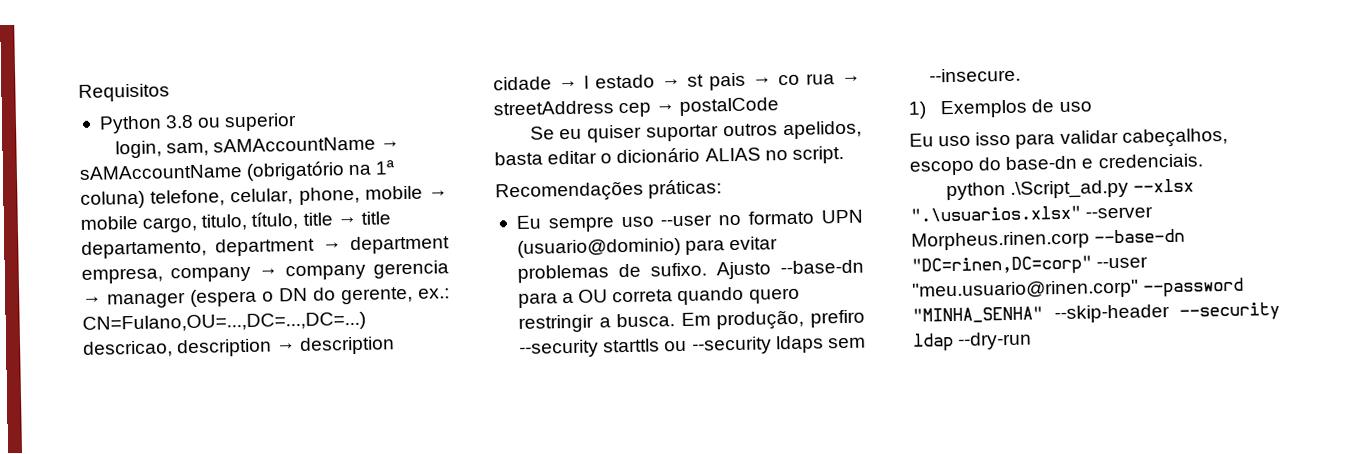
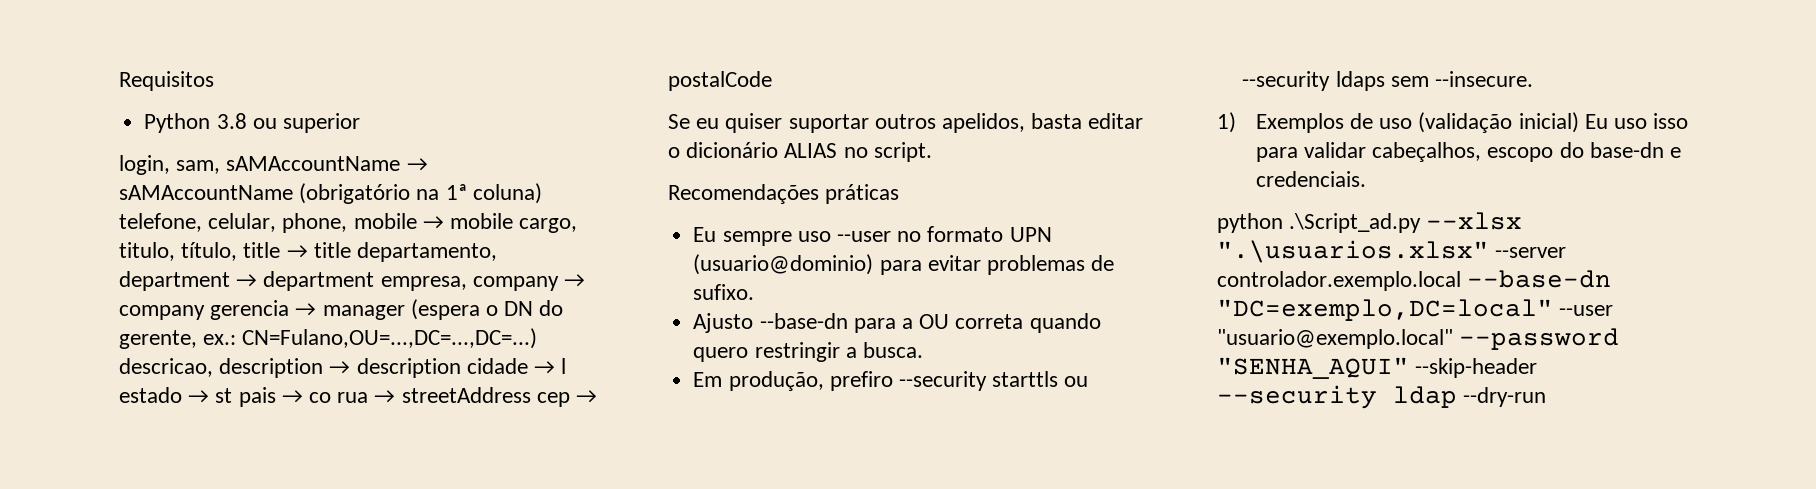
[648,179,723,199] práticas: -> [825,184,900,204] práticas
(707, 269) none -> (755, 292) //
(676, 320) none -> (923, 350) //
(1092, 107) // -> [1418,112,1579,133] (validação inicial)
[911,228,1186,251] [911,255,1149,277] [912,277,1245,301] [912,306,1043,324] Morpheus.rinen.corp --base-dn "DC=rinen,DC=corp" --user "meu.usuario@rinen.corp" --password "MINHA_SENHA" -> [1217,270,1612,291] [1217,299,1614,321] [1217,328,1620,350] [1217,357,1409,379] controlador.exemplo.local --base-dn "DC=exemplo,DC=local" --user "usuario@exemplo.local" --password "SENHA_AQUI"

